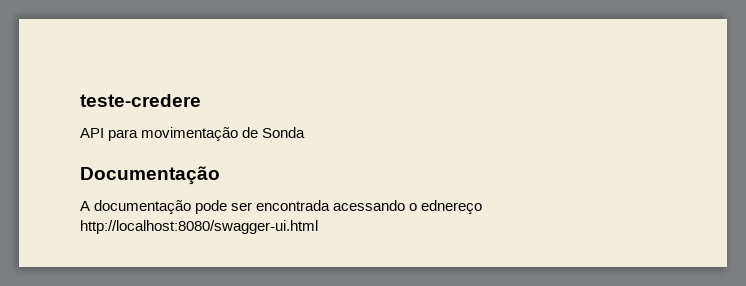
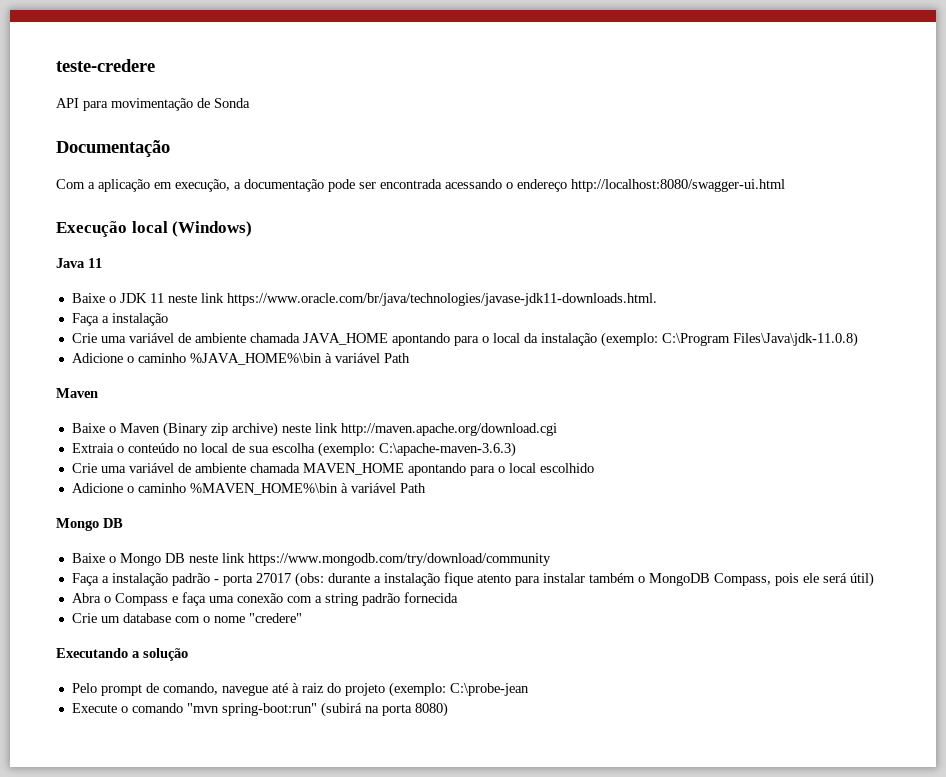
[80,201,90,211] A -> [56,179,241,192] Com a aplicação em execução, a
[421,200,483,214] ednereço -> [517,179,567,192] endereço
(318, 227) none -> [56,221,253,237] [56,258,102,268] [71,293,657,306] [71,313,168,326] [71,332,858,347] [71,353,410,365] [56,388,98,398] [71,422,557,437] [71,442,516,457] [71,463,594,476] [71,483,426,495] [56,518,123,531] [71,553,551,566] [71,572,874,587] [71,592,458,606] [71,613,302,623] [56,648,188,661] [71,682,529,697] [71,702,448,717] // Execução local (Windows) // Java 11 // Baixe o JDK 11 neste link https://www.oracle.com/br/java/technologies/javase-jdk11-downloads.html. // Faça a instalação // Crie uma variável de ambiente chamada JAVA_HOME apontando para o local da instalação (exemplo: C:\Program Files\Java\jdk-11.0.8) // Adicione o caminho %JAVA_HOME%\bin à variável Path // Maven // Baixe o Maven (Binary zip archive) neste link http://maven.apache.org/download.cgi // Extraia o conteúdo no local de sua escolha (exemplo: C:\apache-maven-3.6.3) // Crie uma variável de ambiente chamada MAVEN_HOME apontando para o local escolhido // Adicione o caminho %MAVEN_HOME%\bin à variável Path // Mongo DB // Baixe o Mongo DB neste link https://www.mongodb.com/try/download/community // Faça a instalação padrão - porta 27017 (obs: durante a instalação fique atento para instalar também o MongoDB Compass, pois ele será útil) // Abra o Compass e faça uma conexão com a string padrão fornecida // Crie um database com o nome "credere" // Executando a solução // Pelo prompt de comando, navegue até à raiz do projeto (exemplo: C:\probe-jean // Execute o comando "mvn spring-boot:run" (subirá na porta 8080)

